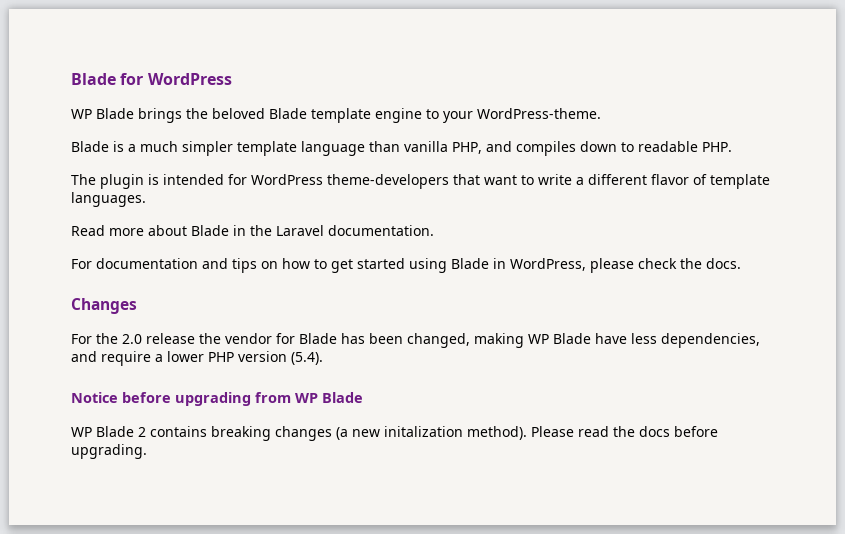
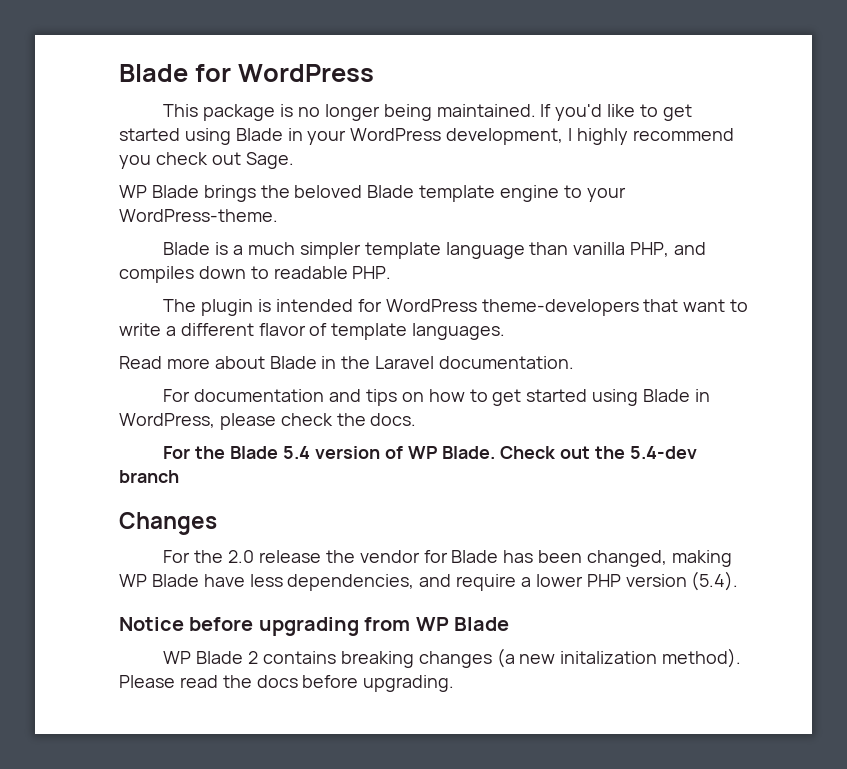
(232, 79) none -> [163,104,692,121] [119,128,734,145] [119,152,294,169] // This package is no longer being maintained. If you'd like to get started using Blade in your WordPress development, I highly recommend you check out Sage.
(741, 263) none -> [163,446,697,459] [119,470,179,483] // For the Blade 5.4 version of WP Blade. Check out the 5.4-dev branch

